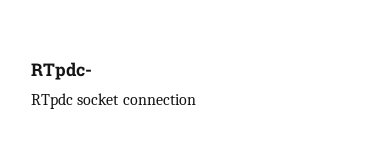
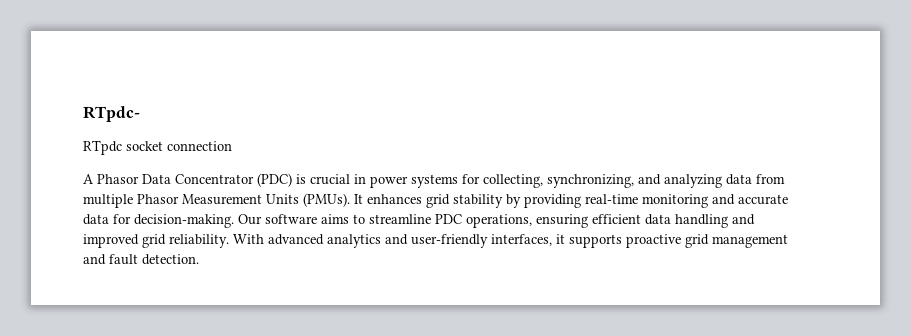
(196, 99) none -> [83,173,785,188] [83,193,788,208] [83,214,755,228] [83,234,788,248] [83,254,199,265] // A Phasor Data Concentrator (PDC) is crucial in power systems for collecting, synchronizing, and analyzing data from multiple Phasor Measurement Units (PMUs). It enhances grid stability by providing real-time monitoring and accurate data for decision-making. Our software aims to streamline PDC operations, ensuring efficient data handling and improved grid reliability. With advanced analytics and user-friendly interfaces, it supports proactive grid management and fault detection.

